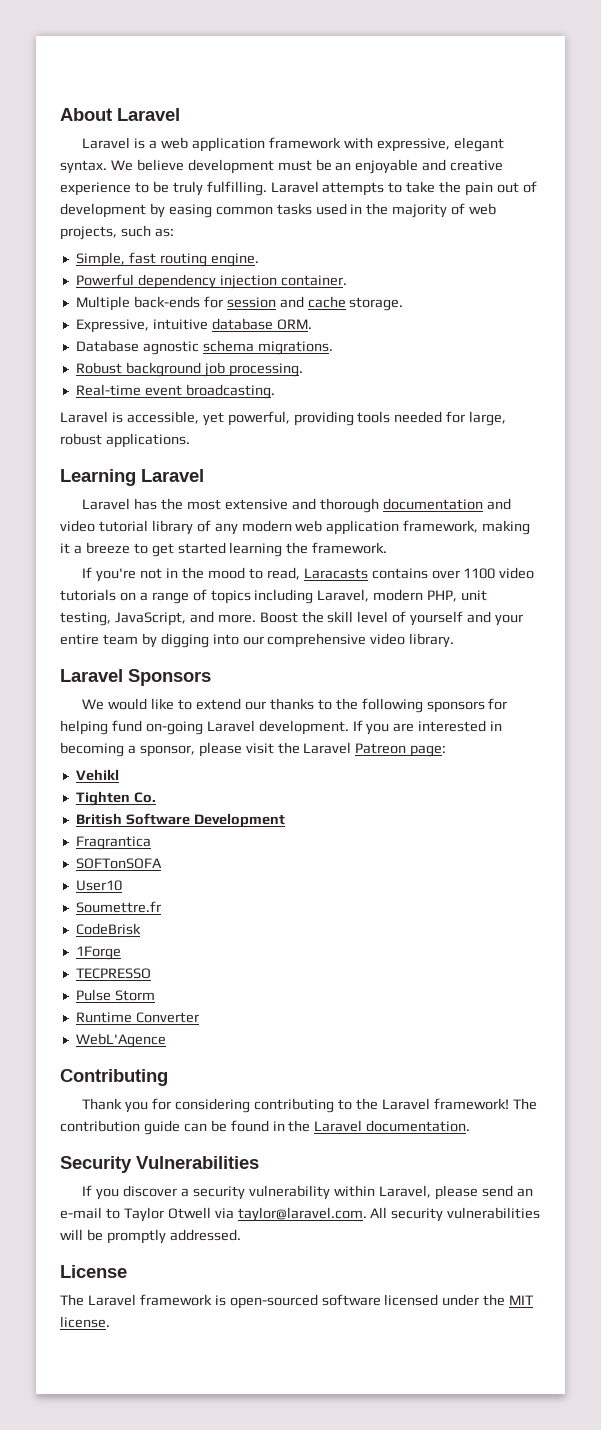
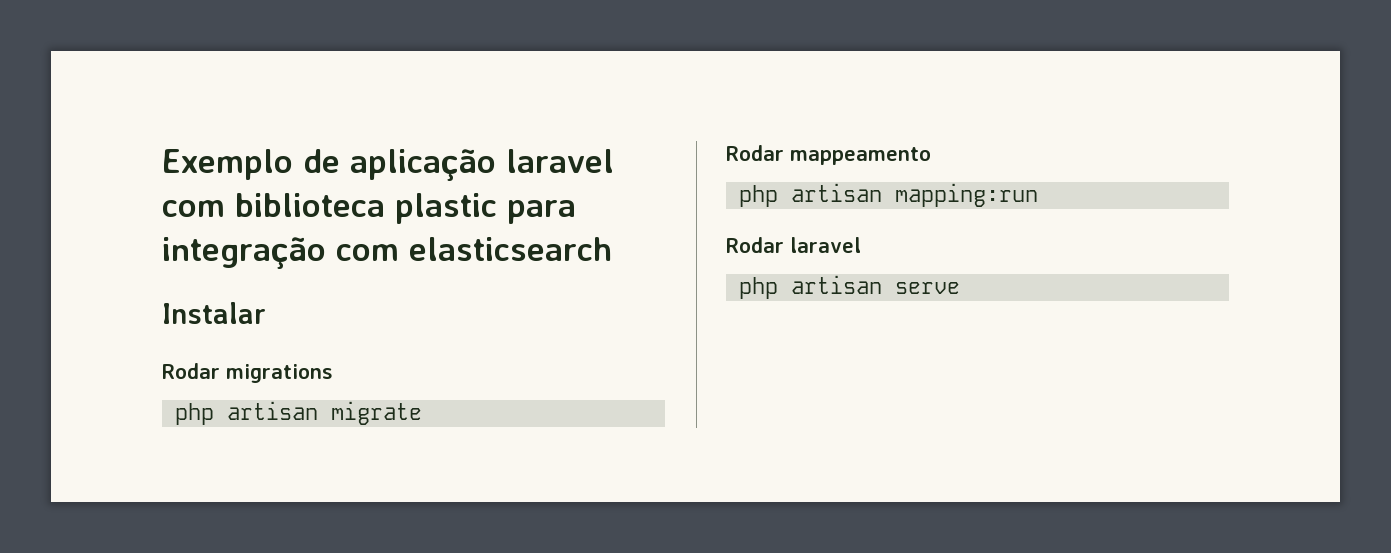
[60,108,180,121] [82,137,504,152] [60,159,504,174] [60,181,537,196] [60,203,497,218] [60,225,174,240] [75,252,259,267] [75,274,347,289] [75,296,404,311] [75,318,312,333] [75,340,333,355] [75,362,303,377] [75,384,275,399] [60,411,507,426] [60,433,190,448] [60,469,204,486] [82,498,511,513] [60,520,531,535] [60,542,388,557] [82,567,535,582] [60,589,488,604] [60,611,524,626] [60,633,455,648] [60,669,211,686] [82,698,508,713] [60,720,503,735] [60,742,447,757] [75,769,119,781] [75,791,156,806] [75,813,285,828] [75,836,151,850] [75,858,162,869] [75,880,122,891] [75,901,161,913] [75,923,141,935] [75,946,121,960] [75,968,151,979] [75,989,155,1001] [75,1012,199,1023] [75,1033,166,1048] [60,1069,168,1086] [82,1098,537,1113] [60,1120,471,1135] [60,1156,259,1173] [82,1185,533,1200] [60,1207,541,1222] [60,1229,241,1244] [60,1265,127,1278] [60,1294,535,1309] [60,1316,110,1328] About Laravel // Laravel is a web application framework with expressive, elegant syntax. We believe development must be an enjoyable and creative experience to be truly fulfilling. Laravel attempts to take the pain out of development by easing common tasks used in the majority of web projects, such as: // Simple, fast routing engine. // Powerful dependency injection container. // Multiple back-ends for session and cache storage. // Expressive, intuitive database ORM. // Database agnostic schema migrations. // Robust background job processing. // Real-time event broadcasting. // Laravel is accessible, yet powerful, providing tools needed for large, robust applications. // Learning Laravel // Laravel has the most extensive and thorough documentation and video tutorial library of any modern web application framework, making it a breeze to get started learning the framework. // If you're not in the mood to read, Laracasts contains over 1100 video tutorials on a range of topics including Laravel, modern PHP, unit testing, JavaScript, and more. Boost the skill level of yourself and your entire team by digging into our comprehensive video library. // Laravel Sponsors // We would like to extend our thanks to the following sponsors for helping fund on-going Laravel development. If you are interested in becoming a sponsor, please visit the Laravel Patreon page: // Vehikl // Tighten Co. // British Software Development // Fragrantica // SOFTonSOFA // User10 // Soumettre.fr // CodeBrisk // 1Forge // TECPRESSO // Pulse Storm // Runtime Converter // WebL'Agence // Contributing // Thank you for considering contributing to the Laravel framework! The contribution guide can be found in the Laravel documentation. // Security Vulnerabilities // If you discover a security vulnerability within Laravel, please send an e-mail to Taylor Otwell via taylor@laravel.com. All security vulnerabilities will be promptly addressed. // License // The Laravel framework is open-sourced software licensed under the MIT license. -> [162,149,614,181] [162,193,576,224] [162,237,612,269] [162,302,266,324] [162,363,333,383] [175,401,423,425] [726,145,931,165] [739,183,1039,207] [726,237,861,253] [739,275,961,299] Exemplo de aplicação laravel com biblioteca plastic para integração com elasticsearch // Instalar // Rodar migrations // php artisan migrate // Rodar mappeamento // php artisan mapping:run // Rodar laravel // php artisan serve

